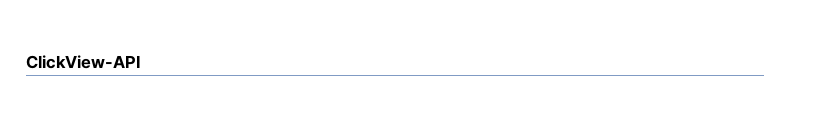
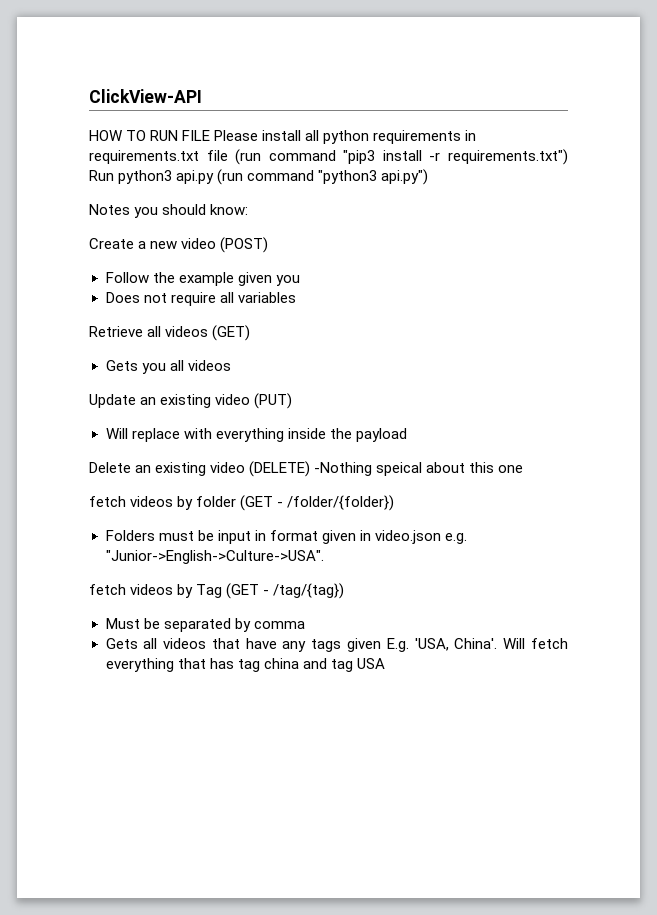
(141, 62) none -> [89,130,477,144] [89,149,568,165] [89,169,429,185] [89,204,249,218] [89,237,269,253] [105,272,300,286] [105,292,296,306] [89,325,251,341] [105,360,231,374] [89,393,293,409] [105,428,407,442] [89,461,524,477] [89,495,395,511] [105,530,467,544] [105,550,324,564] [89,583,345,599] [105,618,305,632] [105,638,568,652] [105,658,385,672] // HOW TO RUN FILE Please install all python requirements in requirements.txt file (run command "pip3 install -r requirements.txt") Run python3 api.py (run command "python3 api.py") // Notes you should know: // Create a new video (POST) // Follow the example given you // Does not require all variables // Retrieve all videos (GET) // Gets you all videos // Update an existing video (PUT) // Will replace with everything inside the payload // Delete an existing video (DELETE) -Nothing speical about this one // fetch videos by folder (GET - /folder/{folder}) // Folders must be input in format given in video.json e.g. "Junior->English->Culture->USA". // fetch videos by Tag (GET - /tag/{tag}) // Must be separated by comma // Gets all videos that have any tags given E.g. 'USA, China'. Will fetch everything that has tag china and tag USA

